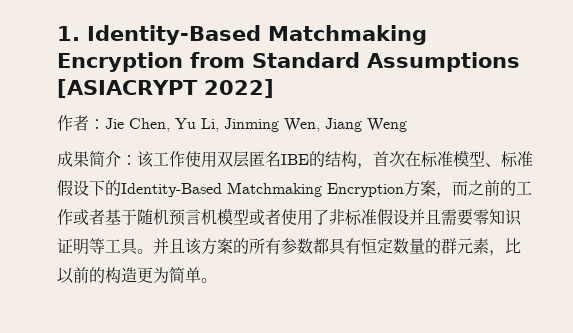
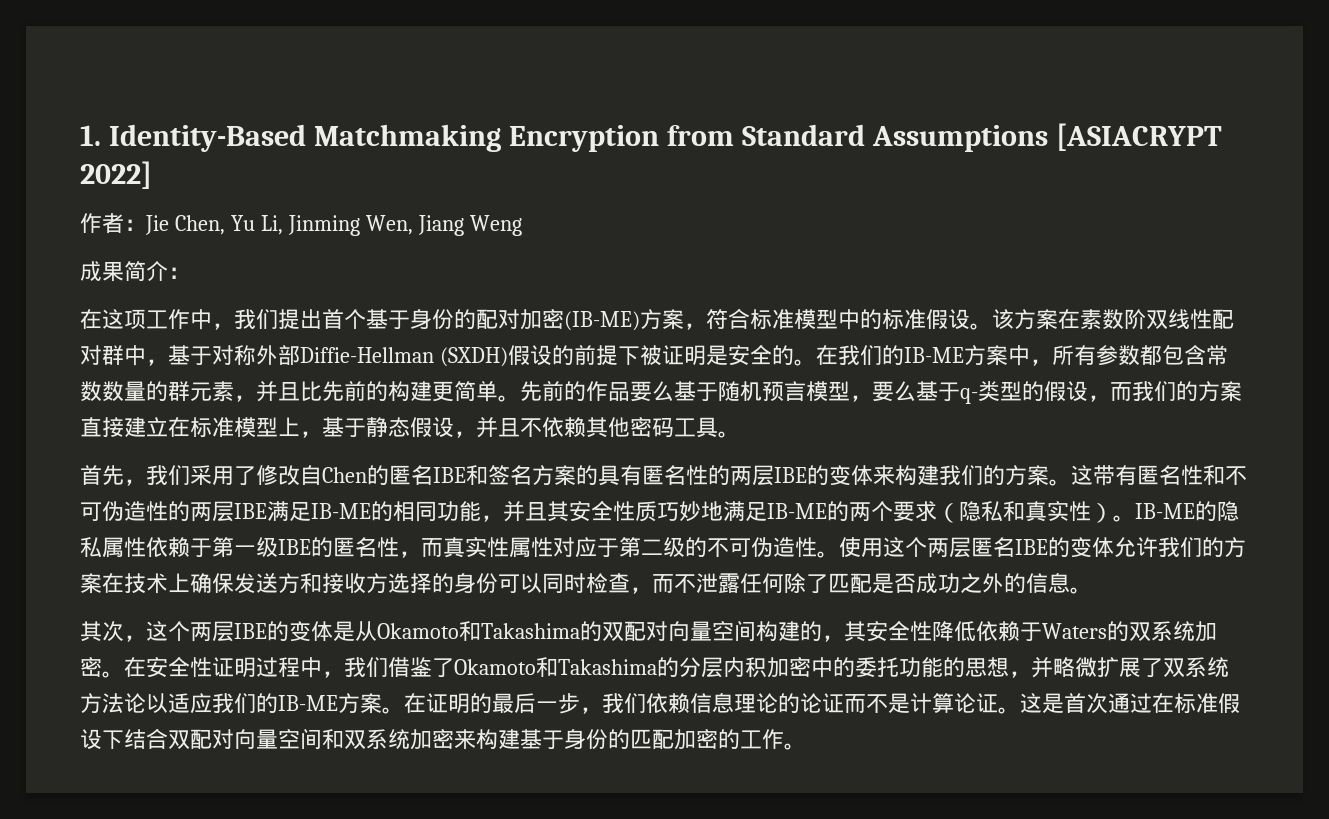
[137,150,533,169] [57,180,532,198] [57,208,522,226] [57,238,249,255] 该工作使用双层匿名IBE的结构，首次在标准模型、标准假设下的Identity-Based Matchmaking Encryption方案，而之前的工作或者基于随机预言机模型或者使用了非标准假设并且需要零知识证明等工具。并且该方案的 -> [80,308,1234,331] [80,344,1052,367] // 在这项工作中，我们提出首个基于身份的配对加密(IB-ME)方案，符合标准模型中的标准假设。该方案在素数阶双线性配对群中，基于对称外部Diffie-Hellman (SXDH)假设的前提下被证明是安全的。在我们的IB-ME方案中，
[329,238,393,255] 具有恒定 -> [1161,345,1228,366] [80,381,102,402] 包含常数
[505,238,521,254] [57,267,201,284] 比以前的构造更为简单 -> [256,380,1242,404] [80,417,740,438] [80,465,1247,486] [80,501,1239,523] [80,537,1246,558] [80,572,1092,594] [80,620,1217,642] [80,657,1229,678] [80,692,1240,714] [80,728,784,750] 并且比先前的构建更简单。先前的作品要么基于随机预言模型，要么基于q-类型的假设，而我们的方案直接建立在标准模型上，基于静态假设，并且不依赖其他密码工具。 // 首先，我们采用了修改自Chen的匿名IBE和签名方案的具有匿名性的两层IBE的变体来构建我们的方案。这带有匿名性和不可伪造性的两层IBE满足IB-ME的相同功能，并且其安全性质巧妙地满足IB-ME的两个要求（隐私和真实性）。IB-ME的隐私属性依赖于第一级IBE的匿名性，而真实性属性对应于第二级的不可伪造性。使用这个两层匿名IBE的变体允许我们的方案在技术上确保发送方和接收方选择的身份可以同时检查，而不泄露任何除了匹配是否成功之外的信息。 // 其次，这个两层IBE的变体是从Okamoto和Takashima的双配对向量空间构建的，其安全性降低依赖于Waters的双系统加密。在安全性证明过程中，我们借鉴了Okamoto和Takashima的分层内积加密中的委托功能的思想，并略微扩展了双系统方法论以适应我们的IB-ME方案。在证明的最后一步，我们依赖信息理论的论证而不是计算论证。这是首次通过在标准假设下结合双配对向量空间和双系统加密来构建基于身份的匹配加密的工作

